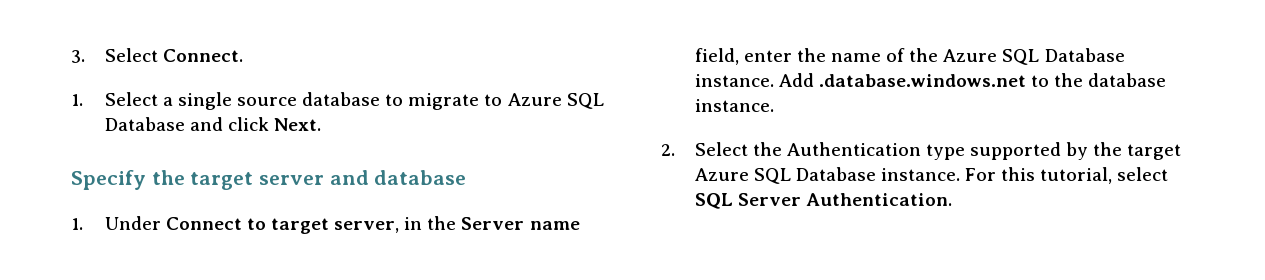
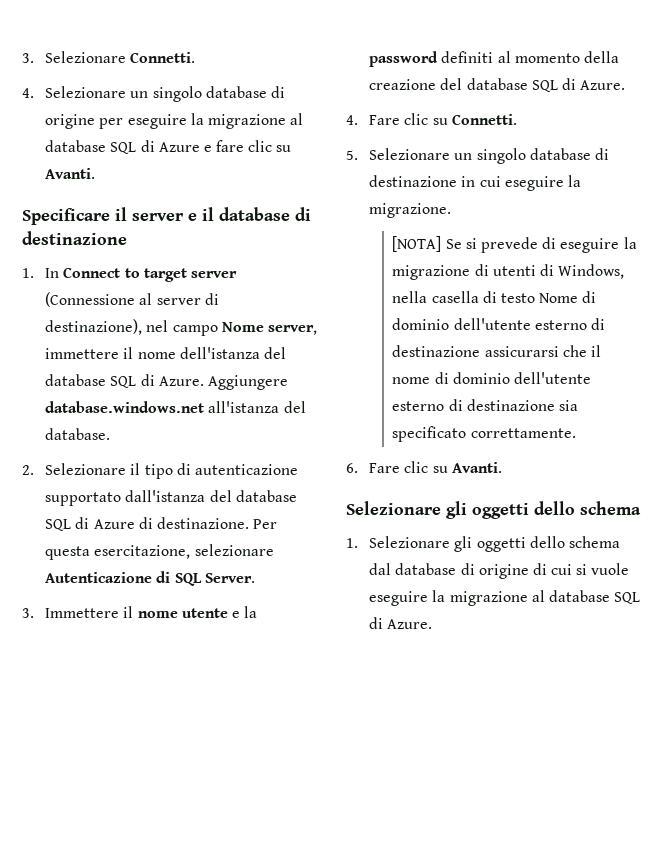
[71,48,243,63] [71,92,604,110] [104,117,321,131] [71,170,467,190] [71,216,161,230] 3. Select Connect. // 1. Select a single source database to migrate to Azure SQL Database and click Next. // Specify the target server and database // 1. Under -> [22,51,196,63] [22,86,285,102] [45,113,304,129] [45,140,292,154] [45,168,96,179] [22,207,311,225] [22,231,127,245] [22,268,60,278] 3. Selezionare Connetti. // 4. Selezionare un singolo database di origine per eseguire la migrazione al database SQL di Azure e fare clic su Avanti. // Specificare il server e il database di destinazione // 1. In
[334,216,580,233] [694,48,1125,65] [694,73,1167,87] [694,99,774,112] [661,142,1182,160] [694,167,1169,184] [694,193,952,209] server, in the Server name field, enter the name of the Azure SQL Database instance. Add .database.windows.net to the database instance. // 2. Select the Authentication type supported by the target Azure SQL Database instance. For this tutorial, select SQL Server Authentication. -> [190,271,237,278] [45,292,219,307] [45,319,317,336] [45,347,286,359] [45,374,288,390] [45,401,306,413] [45,428,111,440] [22,463,298,479] [45,490,297,506] [45,517,278,531] [45,544,274,560] [45,571,255,586] [22,606,258,618] [369,51,619,67] [369,78,626,92] [346,113,517,125] [346,148,609,164] [369,175,581,191] [369,203,452,218] [392,236,637,253] [392,264,625,280] [392,291,597,303] [392,318,605,330] [392,345,601,357] [392,372,591,384] [392,399,578,411] [392,426,576,442] [346,461,502,473] [346,501,641,519] [346,536,620,552] [369,563,630,579] [369,590,641,606] [369,617,433,629] server (Connessione al server di destinazione), nel campo Nome server, immettere il nome dell'istanza del database SQL di Azure. Aggiungere database.windows.net all'istanza del database. // 2. Selezionare il tipo di autenticazione supportato dall'istanza del database SQL di Azure di destinazione. Per questa esercitazione, selezionare Autenticazione di SQL Server. // 3. Immettere il nome utente e la password definiti al momento della creazione del database SQL di Azure. // 4. Fare clic su Connetti. // 5. Selezionare un singolo database di destinazione in cui eseguire la migrazione. // [NOTA] Se si prevede di eseguire la migrazione di utenti di Windows, nella casella di testo Nome di dominio dell'utente esterno di destinazione assicurarsi che il nome di dominio dell'utente esterno di destinazione sia specificato correttamente. // 6. Fare clic su Avanti. // Selezionare gli oggetti dello schema // 1. Selezionare gli oggetti dello schema dal database di origine di cui si vuole eseguire la migrazione al database SQL di Azure.

